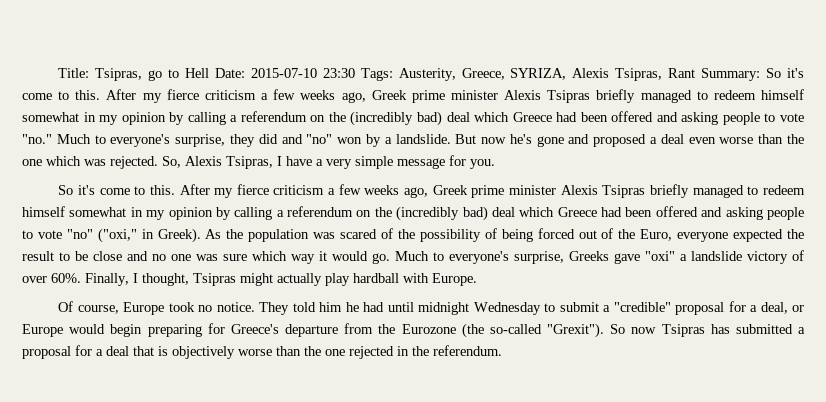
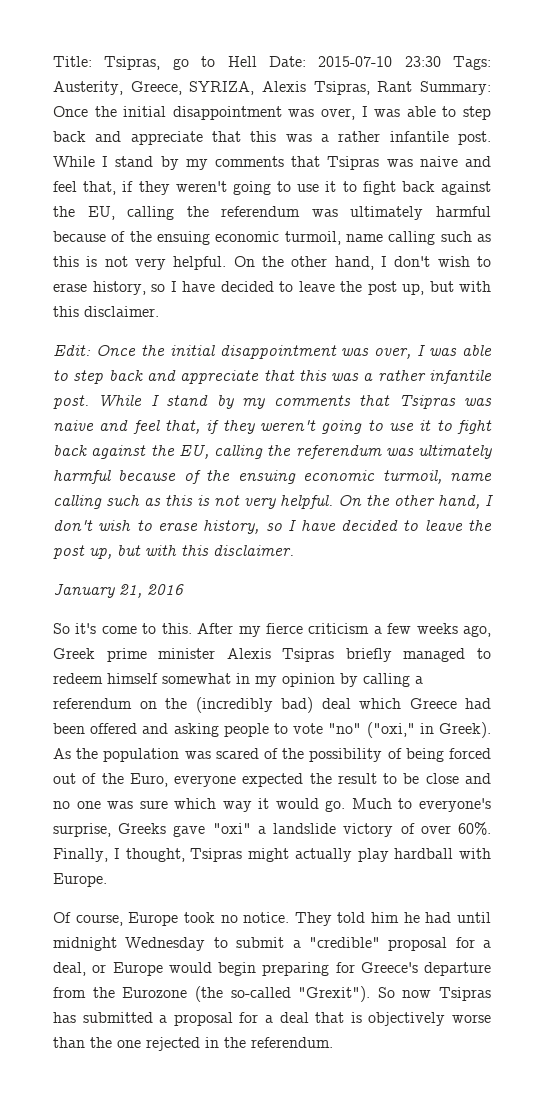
[766,68,804,78] [22,89,804,103] [22,111,804,126] [22,134,804,147] [22,155,495,169] So it's come to this. After my fierce criticism a few weeks ago, Greek prime minister Alexis Tsipras briefly managed to redeem himself somewhat in my opinion by calling a referendum on the (incredibly bad) deal which Greece had been offered and asking people to vote "no." Much to everyone's surprise, they did and "no" won by a landslide. But now he's gone and proposed a deal even worse than the one which was rejected. So, Alexis Tsipras, I have a very simple message for you. -> [53,106,492,120] [53,131,491,145] [53,156,491,170] [53,181,492,195] [53,206,491,220] [53,231,491,245] [53,256,491,270] [53,281,491,295] [53,306,159,317] [53,345,493,359] [53,370,493,384] [53,394,493,409] [53,420,492,434] [53,444,492,459] [53,470,492,484] [53,495,493,509] [53,520,493,534] [53,545,294,559] [53,583,184,598] Once the initial disappointment was over, I was able to step back and appreciate that this was a rather infantile post. While I stand by my comments that Tsipras was naive and feel that, if they weren't going to use it to fight back against the EU, calling the referendum was ultimately harmful because of the ensuing economic turmoil, name calling such as this is not very helpful. On the other hand, I don't wish to erase history, so I have decided to leave the post up, but with this disclaimer. // Edit: Once the initial disappointment was over, I was able to step back and appreciate that this was a rather infantile post. While I stand by my comments that Tsipras was naive and feel that, if they weren't going to use it to fight back against the EU, calling the referendum was ultimately harmful because of the ensuing economic turmoil, name calling such as this is not very helpful. On the other hand, I don't wish to erase history, so I have decided to leave the post up, but with this disclaimer. // January 21, 2016

